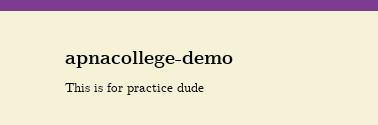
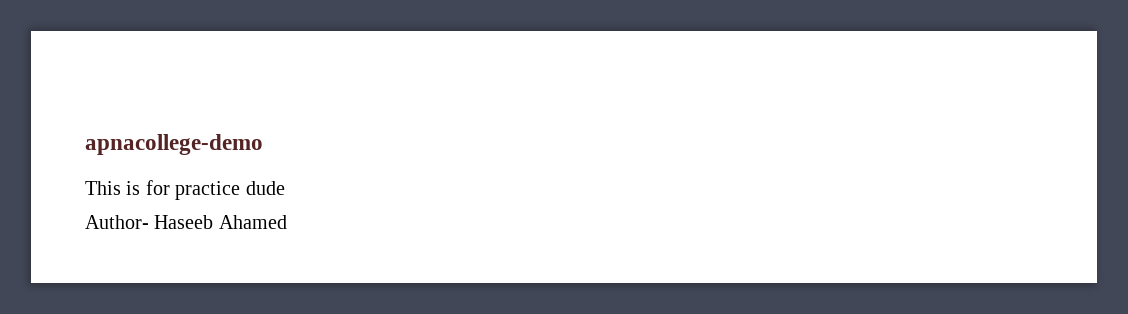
(204, 87) none -> [85,215,287,229] // Author- Haseeb Ahamed

